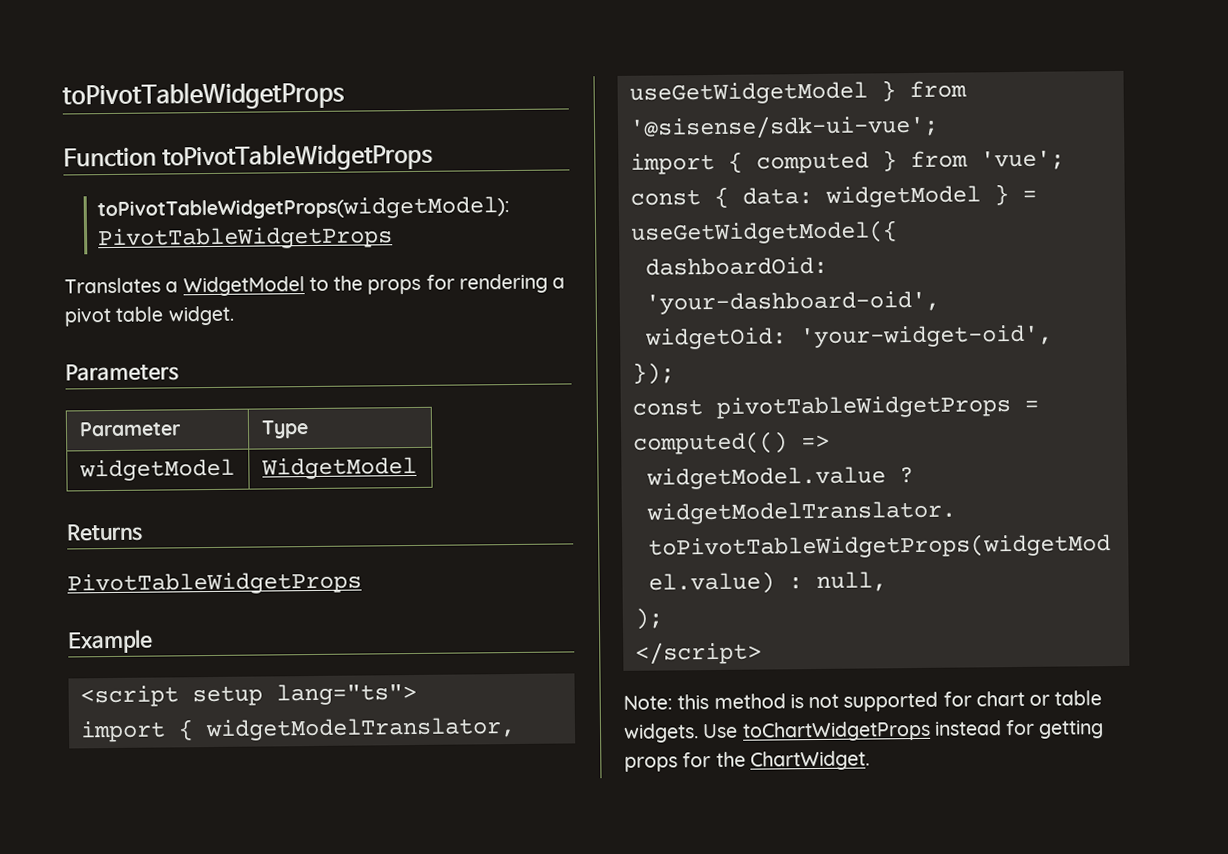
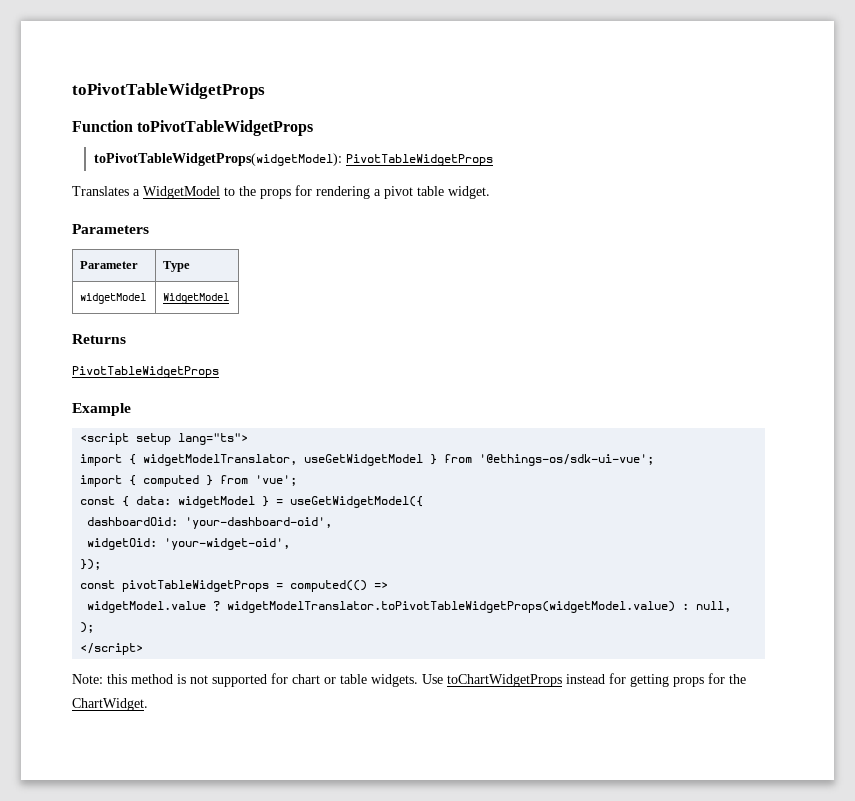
[628,114,939,140] '@sisense/sdk-ui-vue'; -> [479,454,655,466] '@ethings-os/sdk-ui-vue';

